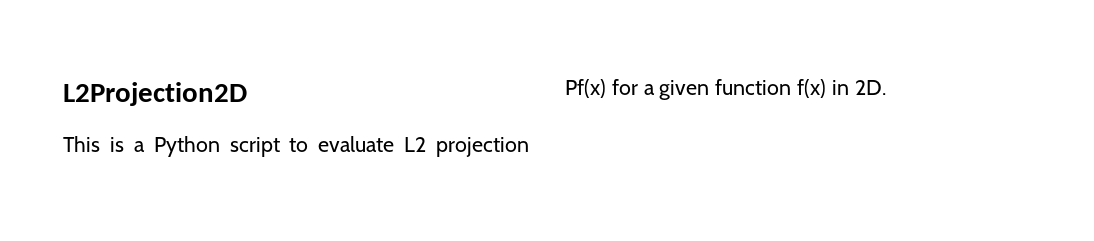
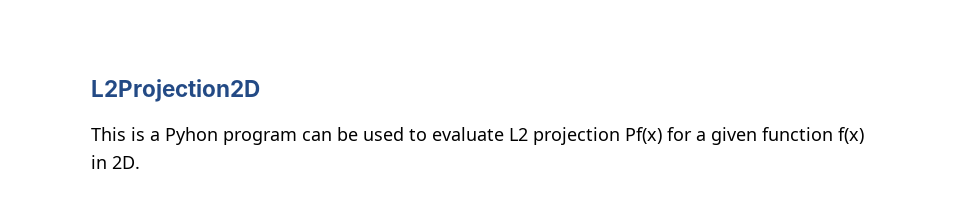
[153,136,280,157] Python script -> [165,127,404,145] Pyhon program can be used

